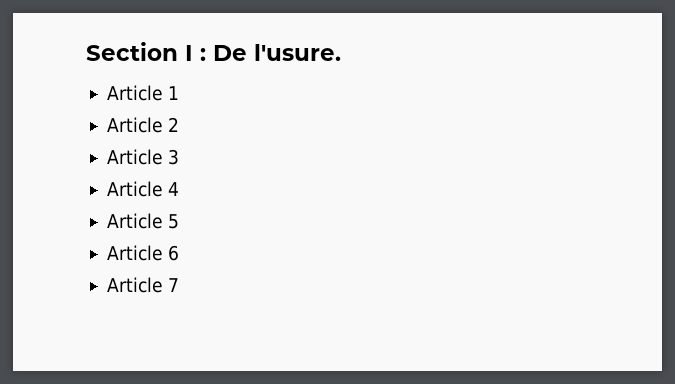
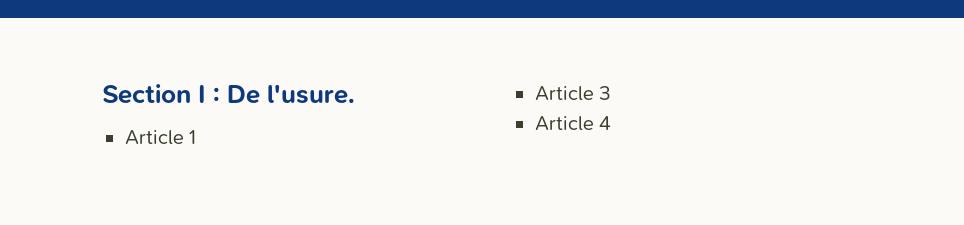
[106,117,180,133] // Article 2 -> (197, 137) none
[106,213,180,229] [106,245,180,261] [106,277,180,293] // Article 5 // Article 6 // Article 7 -> (612, 123) none

